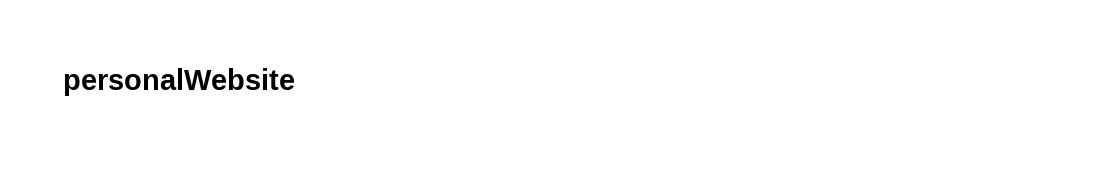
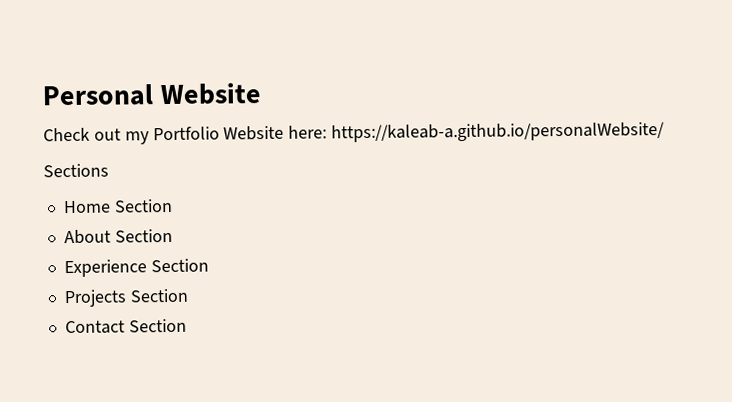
[63,68,295,96] personalWebsite -> [42,82,262,107] [43,121,666,145] [43,163,109,178] [62,198,173,214] [63,228,173,245] [63,258,209,278] [63,288,189,308] [64,318,187,335] Personal Website // Check out my Portfolio Website here: https://kaleab-a.github.io/personalWebsite/ // Sections // Home Section // About Section // Experience Section // Projects Section // Contact Section

